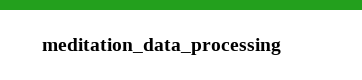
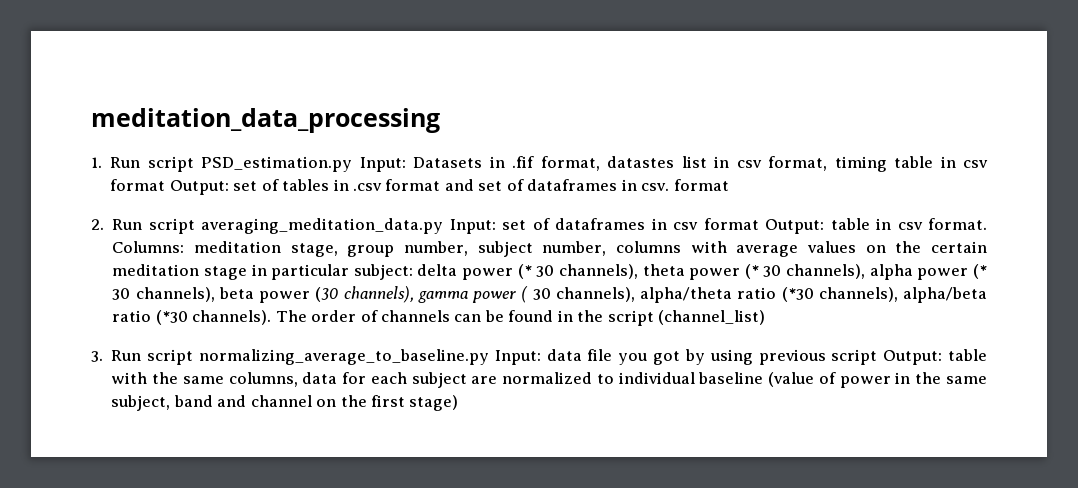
(281, 46) none -> [91,156,988,172] [110,179,729,195] [91,218,988,234] [112,241,987,257] [112,264,987,280] [112,286,987,303] [112,310,766,326] [91,349,988,365] [111,372,988,388] [111,395,459,411] // 1. Run script PSD_estimation.py Input: Datasets in .fif format, datastes list in csv format, timing table in csv format Output: set of tables in .csv format and set of dataframes in csv. format // 2. Run script averaging_meditation_data.py Input: set of dataframes in csv format Output: table in csv format. Columns: meditation stage, group number, subject number, columns with average values on the certain meditation stage in particular subject: delta power (* 30 channels), theta power (* 30 channels), alpha power (* 30 channels), beta power (30 channels), gamma power ( 30 channels), alpha/theta ratio (*30 channels), alpha/beta ratio (*30 channels). The order of channels can be found in the script (channel_list) // 3. Run script normalizing_average_to_baseline.py Input: data file you got by using previous script Output: table with the same columns, data for each subject are normalized to individual baseline (value of power in the same subject, band and channel on the first stage)

